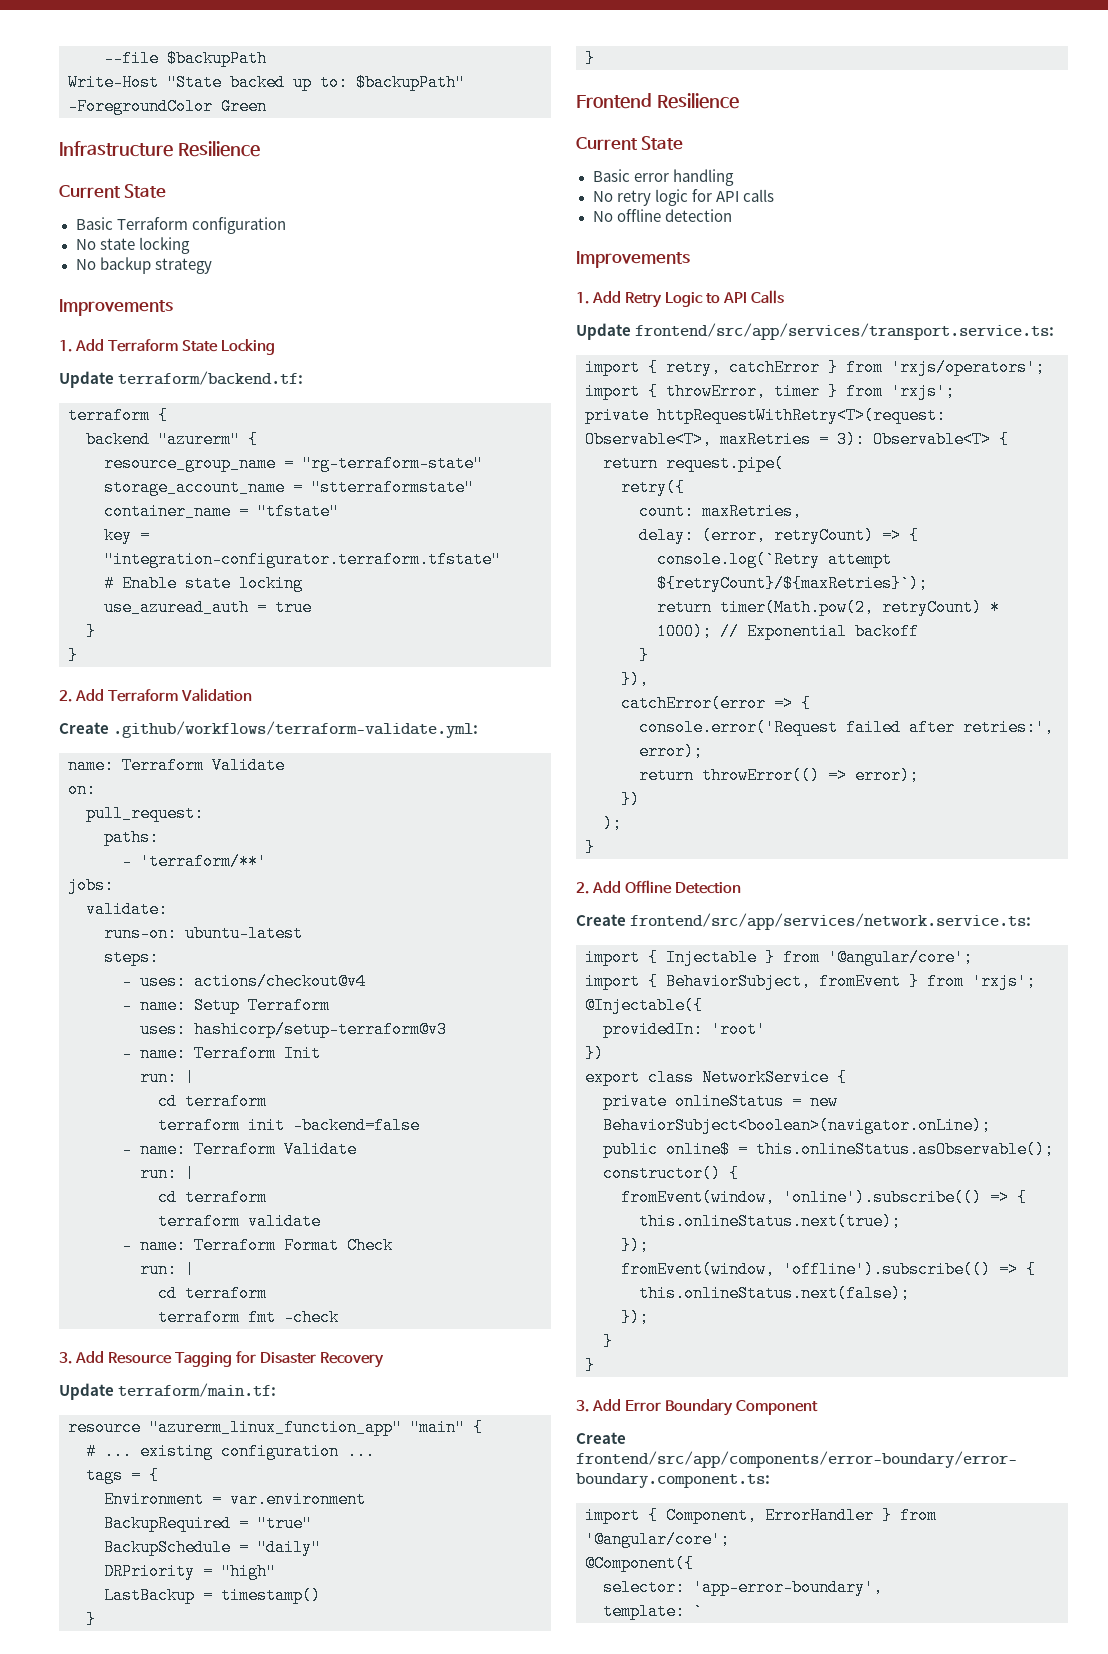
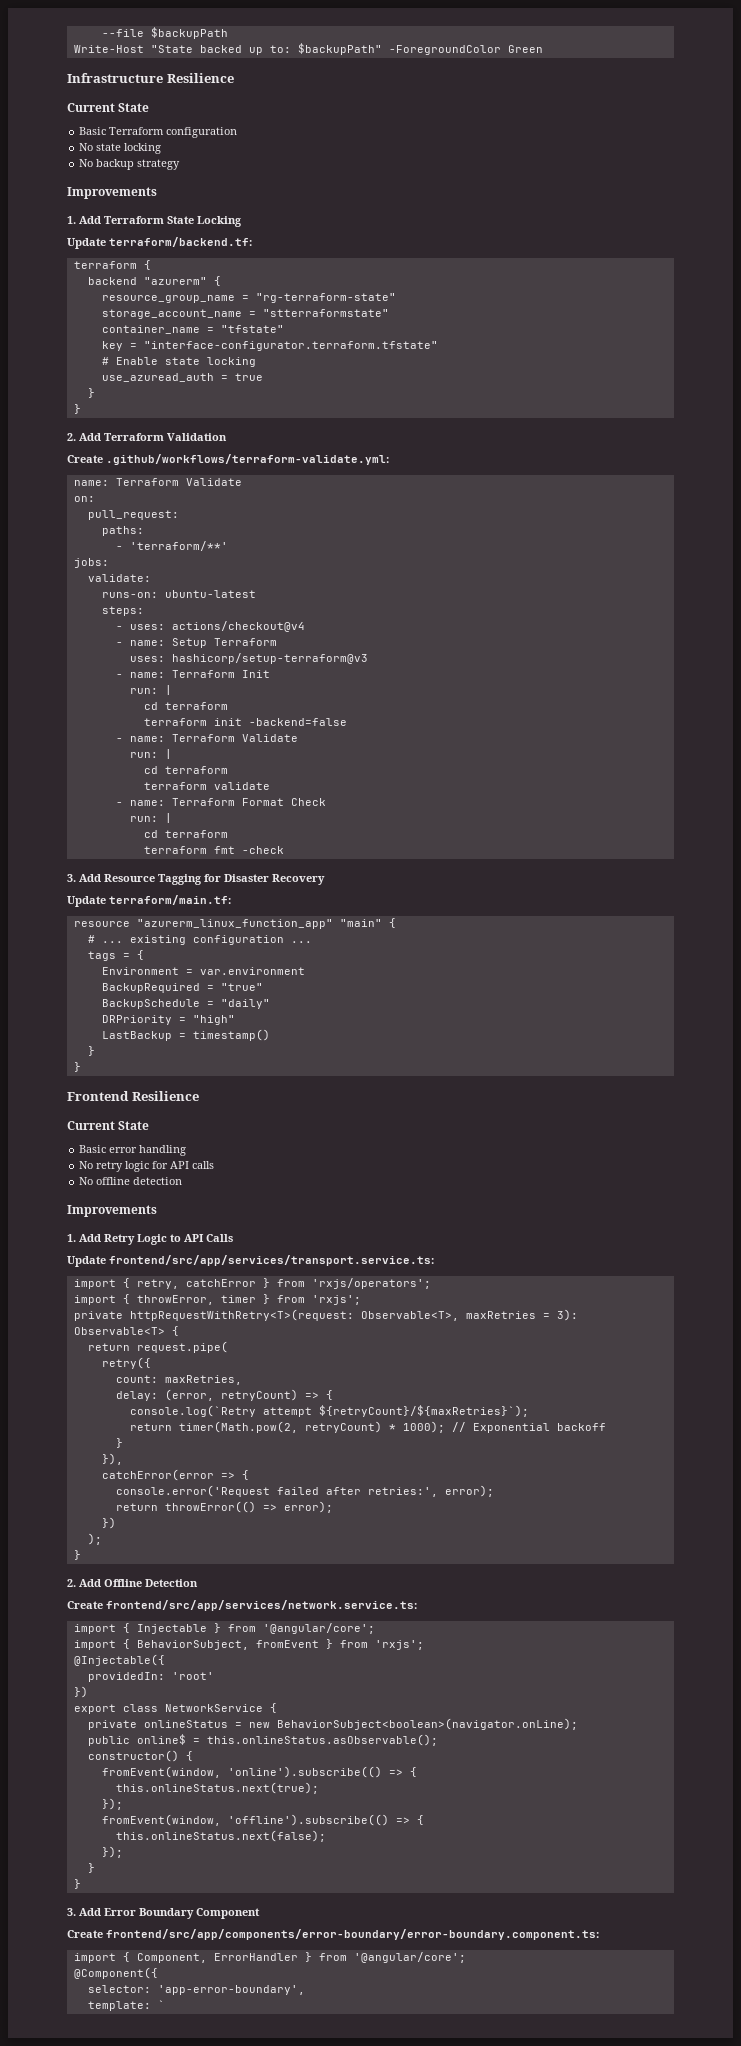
[104,551,501,568] "integration-configurator.terraform.tfstate" -> [143,341,438,351] "interface-configurator.terraform.tfstate"

